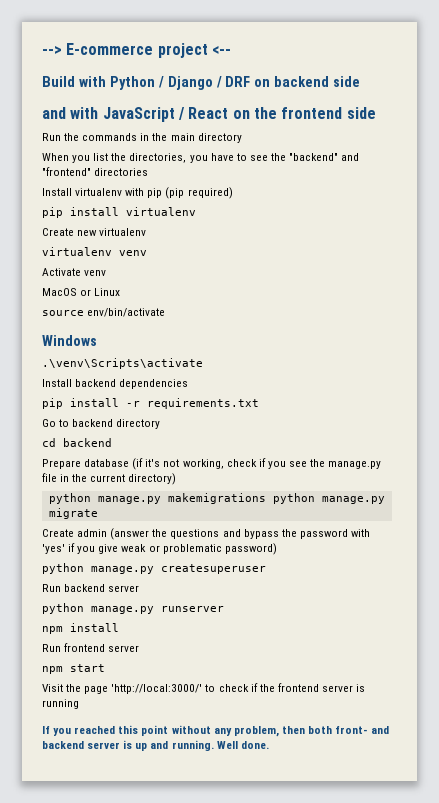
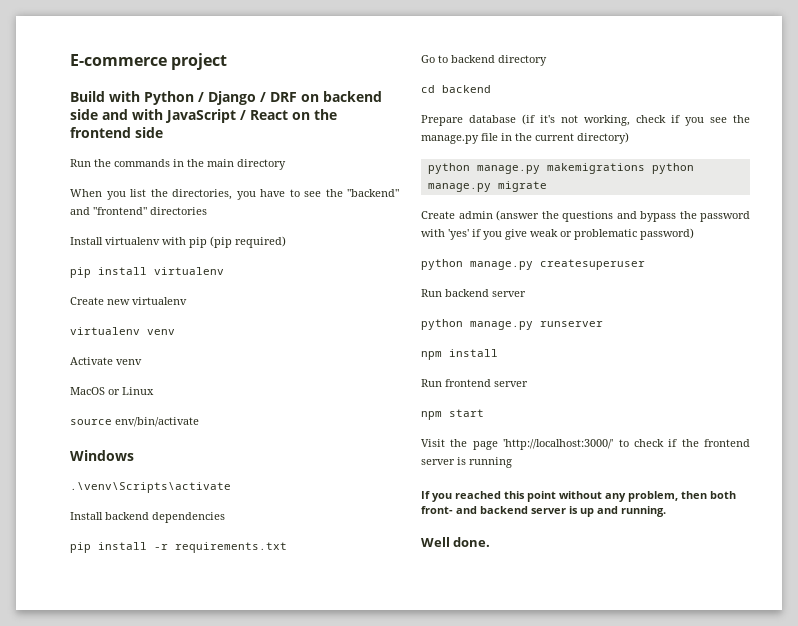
[42,45,62,55] --> -> (70, 60) none
[211,45,231,55] <-- -> (228, 61) none
(361, 81) // -> (98, 114) none
[111,684,203,694] 'http://local:3000/' -> [503,439,614,450] 'http://localhost:3000/'
(214, 745) none -> (666, 511) //

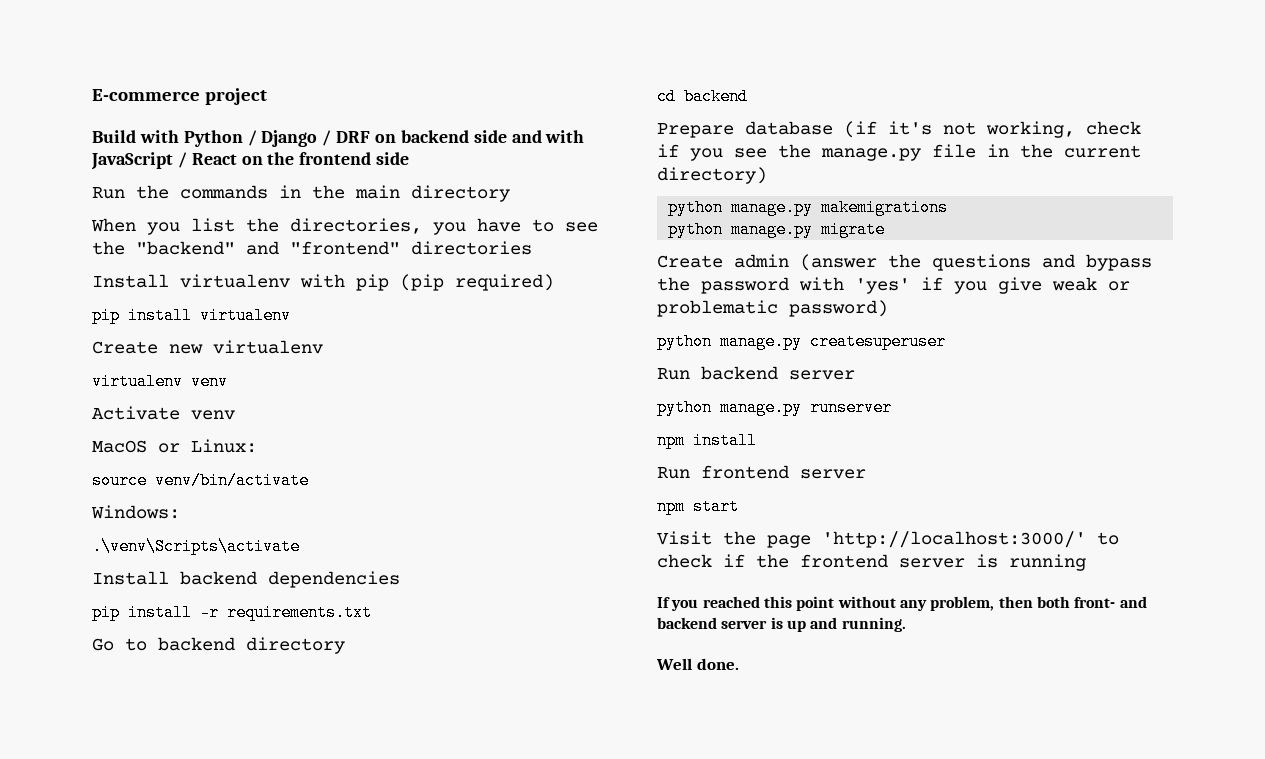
[122,387,154,395] Linux -> [191,439,257,453] Linux:
[115,417,199,427] [70,450,134,461] env/bin/activate // Windows -> [155,472,309,489] [91,505,180,519] venv/bin/activate // Windows:
(645, 168) none -> (949, 207) //

